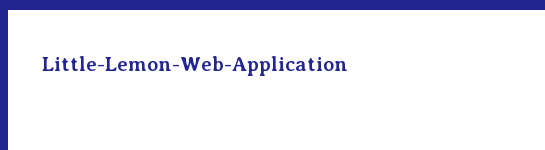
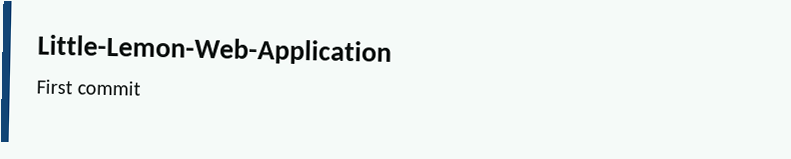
(348, 66) none -> [36,79,142,96] // First commit

